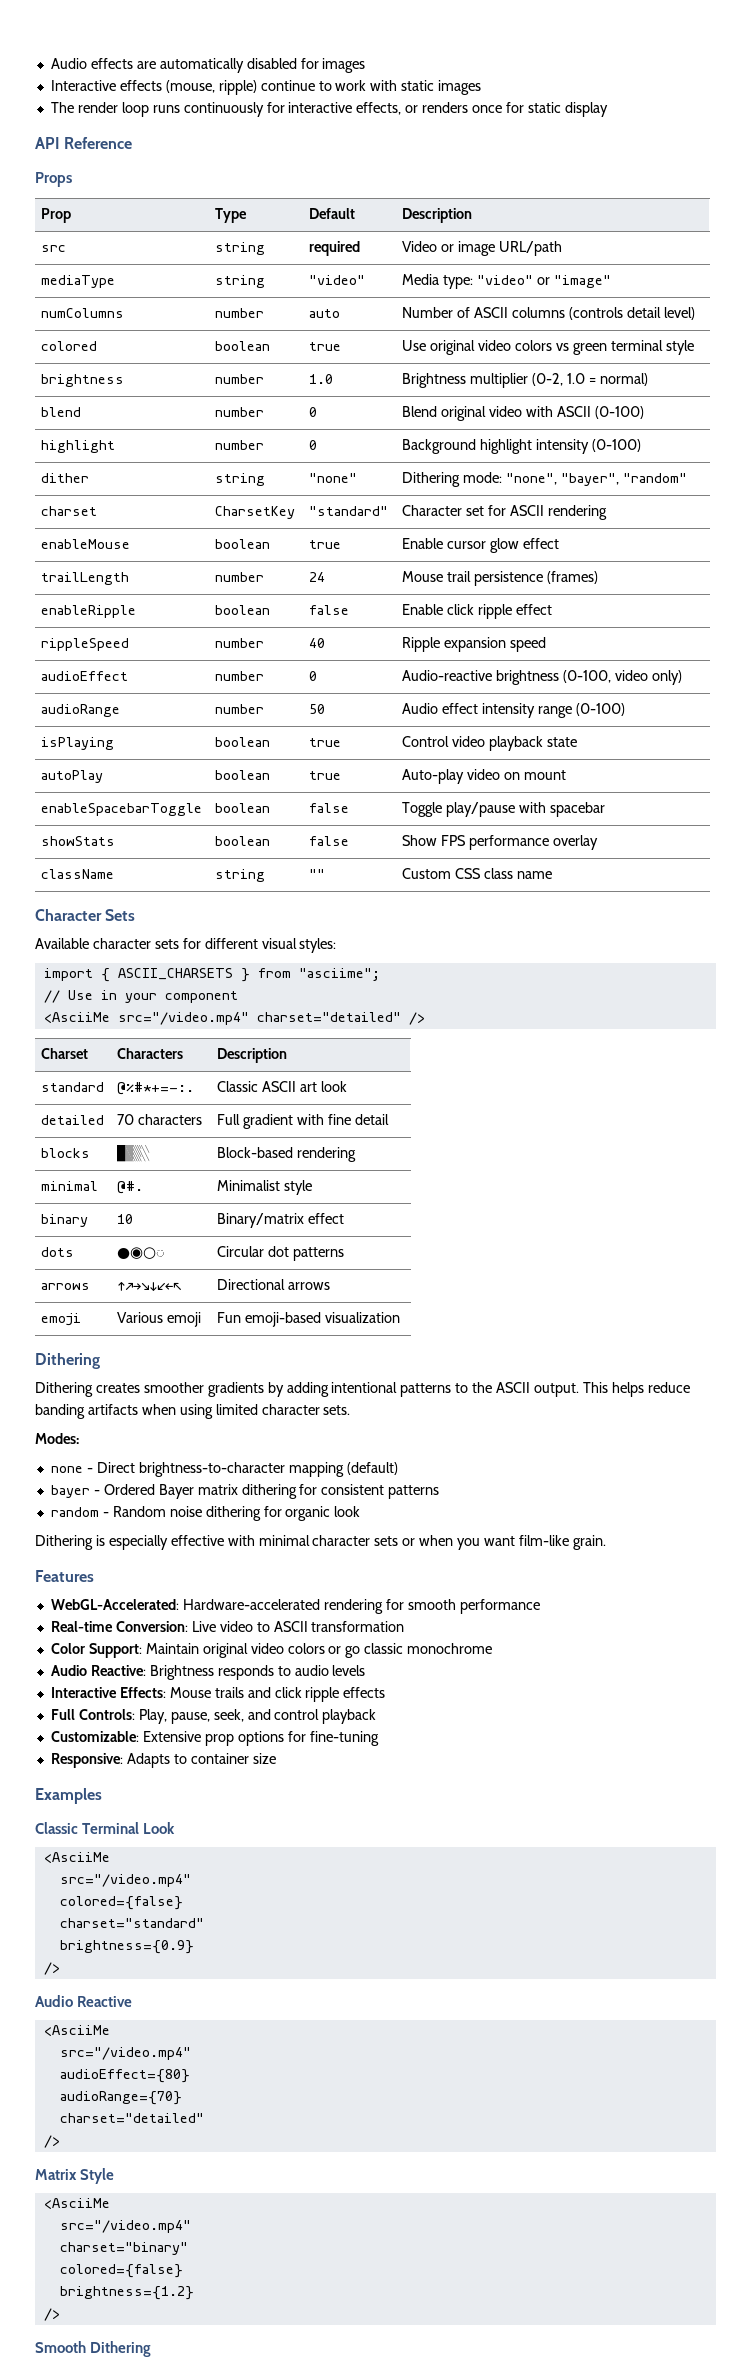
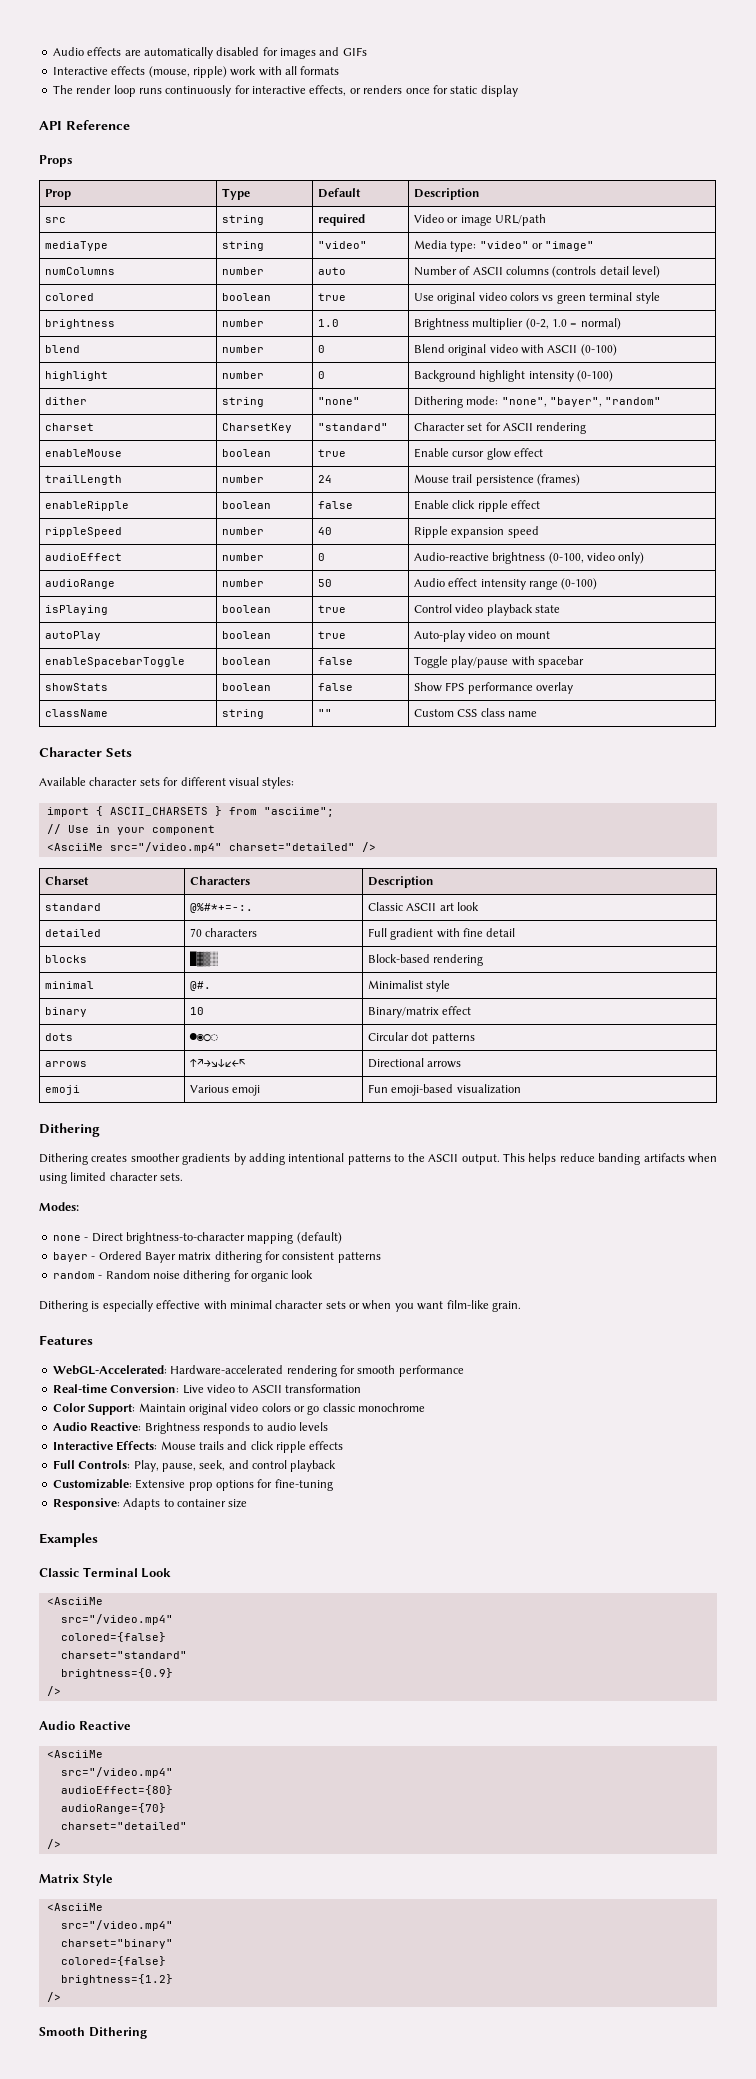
(366, 65) none -> [319,47,367,56] and GIFs
[260,80,482,95] continue to work with static images -> [230,66,340,76] work with all formats

